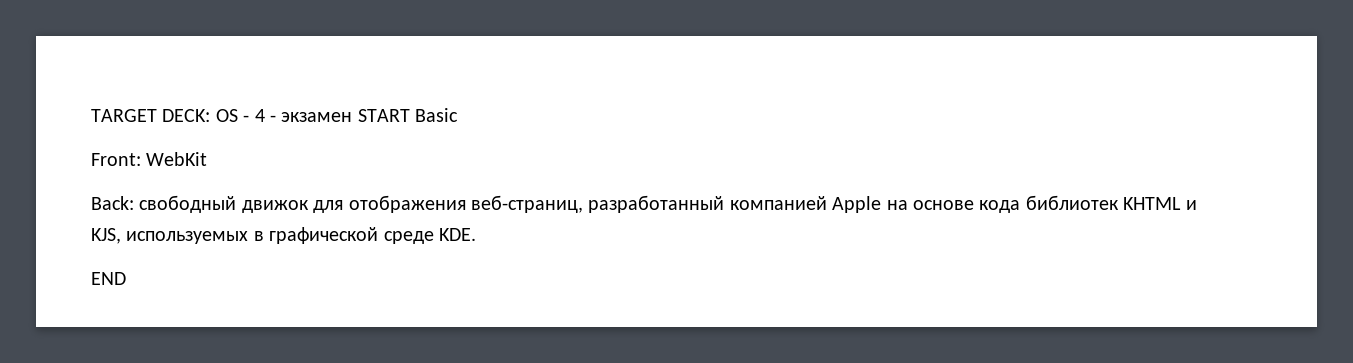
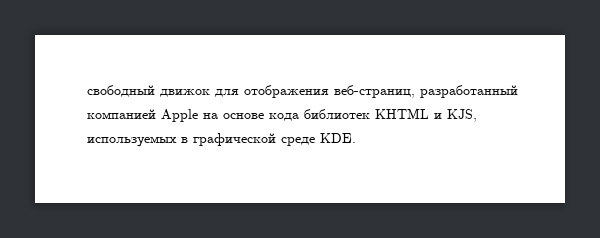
[91,108,459,122] [91,152,208,166] [91,196,134,210] TARGET DECK: OS - 4 - экзамен START Basic // Front: WebKit // Back: -> (87, 91) none
[91,272,126,285] // END -> (356, 138) none

